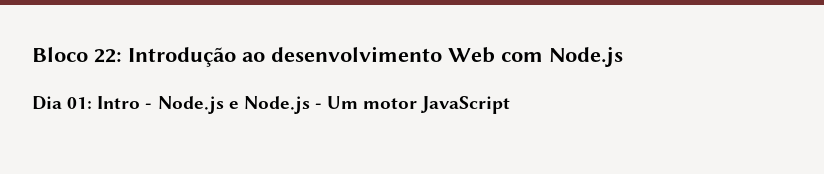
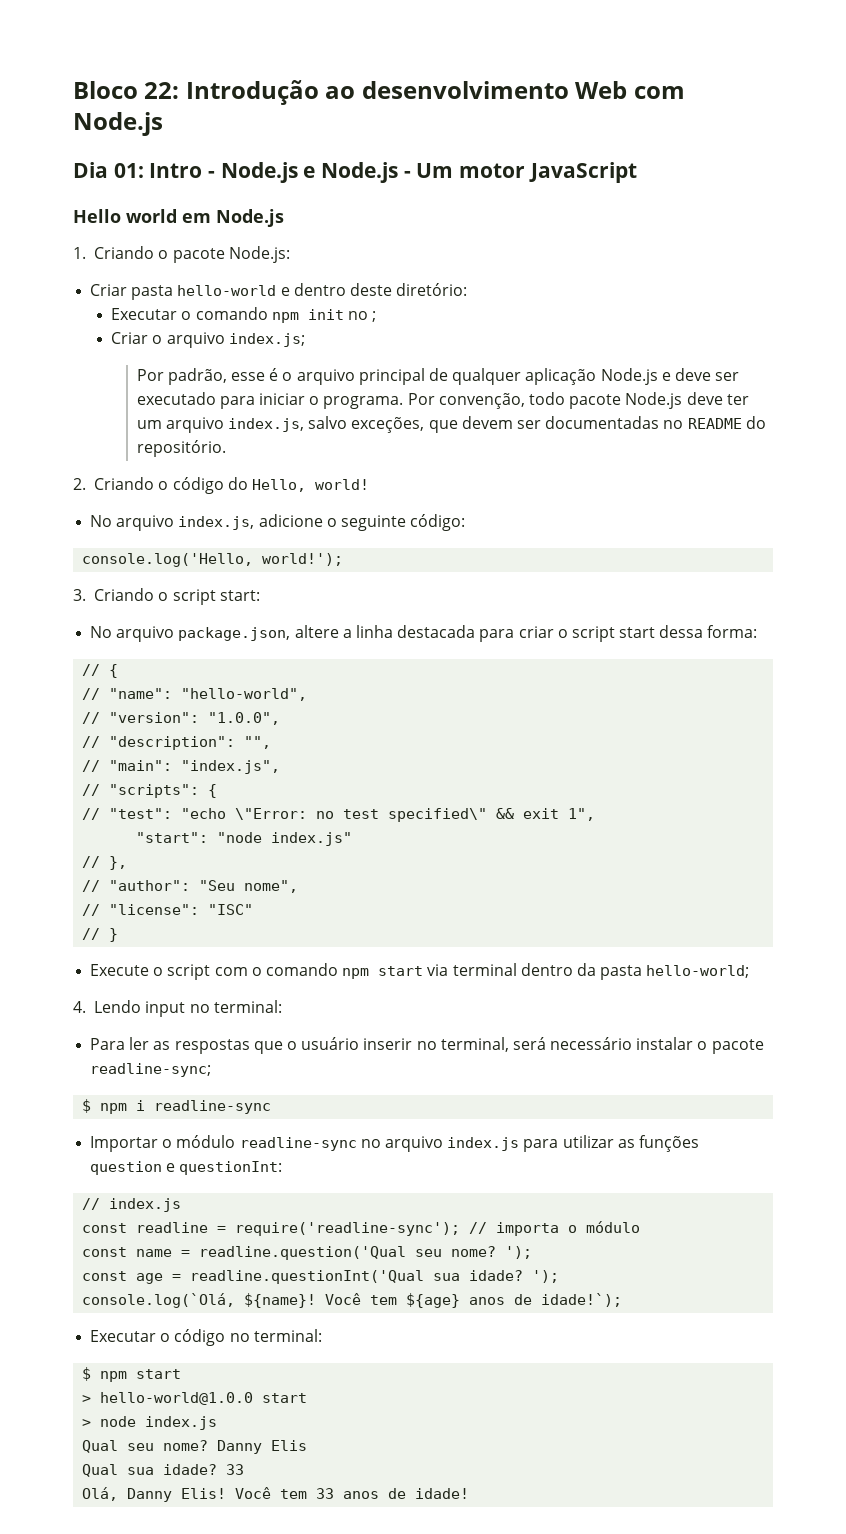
(511, 105) none -> [73,209,284,227] [73,246,290,263] [90,283,468,300] [111,307,377,323] [111,332,305,348] [136,368,740,385] [136,392,749,409] [136,416,766,433] [136,440,226,457] [73,477,369,494] [90,514,466,531] [82,553,344,567] [73,588,260,605] [90,625,758,642] [82,664,119,678] [82,688,308,701] [82,712,281,725] [82,736,272,750] [82,760,281,774] [82,784,218,798] [82,808,596,822] [136,832,353,846] [82,856,128,870] [82,880,299,893] [82,904,254,916] [82,928,119,942] [90,963,750,980] [73,1000,282,1017] [90,1037,764,1054] [90,1063,212,1077] [82,1099,272,1114] [90,1135,699,1152] [90,1161,283,1175] [82,1198,182,1212] [82,1221,641,1236] [82,1246,533,1260] [82,1270,560,1284] [82,1293,623,1308] [90,1329,322,1346] [82,1367,182,1382] [82,1392,308,1405] [82,1416,218,1430] [82,1440,308,1454] [82,1464,245,1477] [82,1487,470,1502] // Hello world em Node.js // 1. Criando o pacote Node.js: // Criar pasta hello-world e dentro deste diretório: // Executar o comando npm init no ; // Criar o arquivo index.js; // Por padrão, esse é o arquivo principal de qualquer aplicação Node.js e deve ser executado para iniciar o programa. Por convenção, todo pacote Node.js deve ter um arquivo index.js, salvo exceções, que devem ser documentadas no README do repositório. // 2. Criando o código do Hello, world! // No arquivo index.js, adicione o seguinte código: // console.log('Hello, world!'); // 3. Criando o script start: // No arquivo package.json, altere a linha destacada para criar o script start dessa forma: // // { // // "name": "hello-world", // // "version": "1.0.0", // // "description": "", // // "main": "index.js", // // "scripts": { // // "test": "echo \"Error: no test specified\" && exit 1", // "start": "node index.js" // // }, // // "author": "Seu nome", // // "license": "ISC" // // } // Execute o script com o comando npm start via terminal dentro da pasta hello-world; // 4. Lendo input no terminal: // Para ler as respostas que o usuário inserir no terminal, será necessário instalar o pacote readline-sync; // $ npm i readline-sync // Importar o módulo readline-sync no arquivo index.js para utilizar as funções question e questionInt: // // index.js // const readline = require('readline-sync'); // importa o módulo // const name = readline.question('Qual seu nome? '); // const age = readline.questionInt('Qual sua idade? '); // console.log(`Olá, ${name}! Você tem ${age} anos de idade!`); // Executar o código no terminal: // $ npm start // > hello-world@1.0.0 start // > node index.js // Qual seu nome? Danny Elis // Qual sua idade? 33 // Olá, Danny Elis! Você tem 33 anos de idade!

